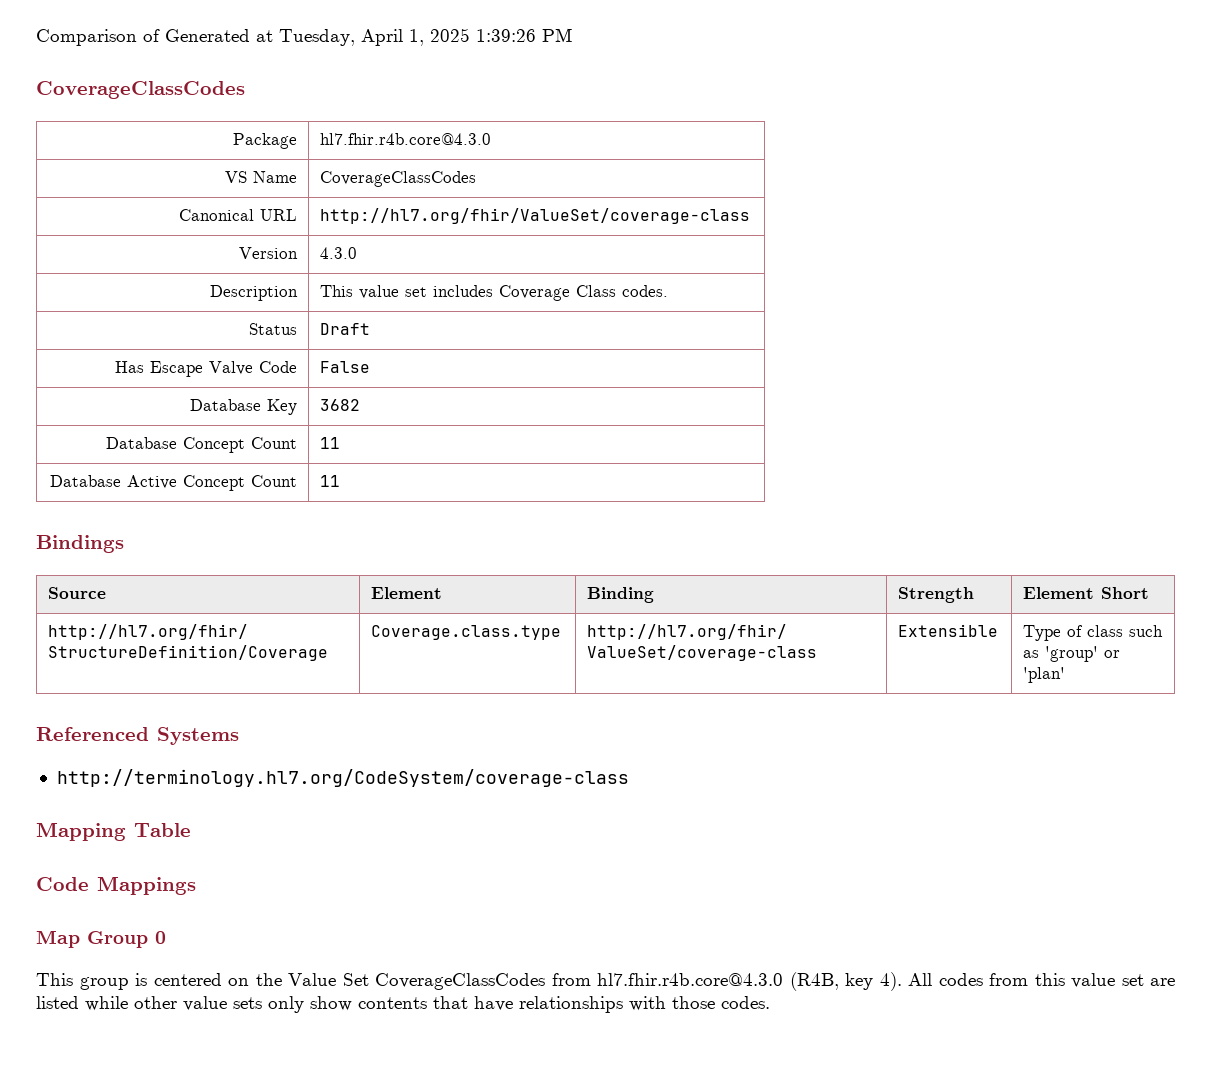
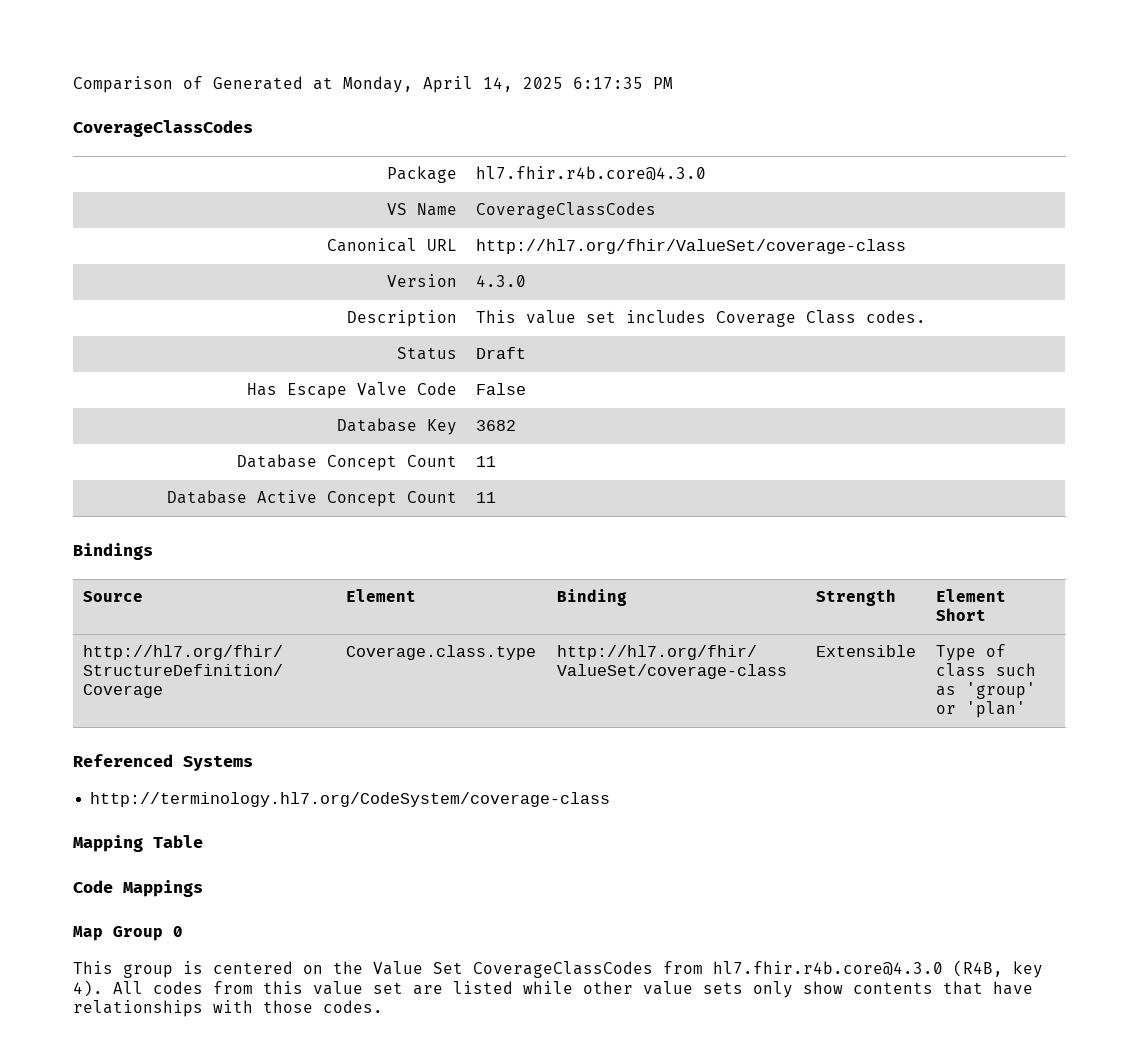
[279,28,536,46] Tuesday, April 1, 2025 1:39:26 -> [343,76,643,93] Monday, April 14, 2025 6:17:35

